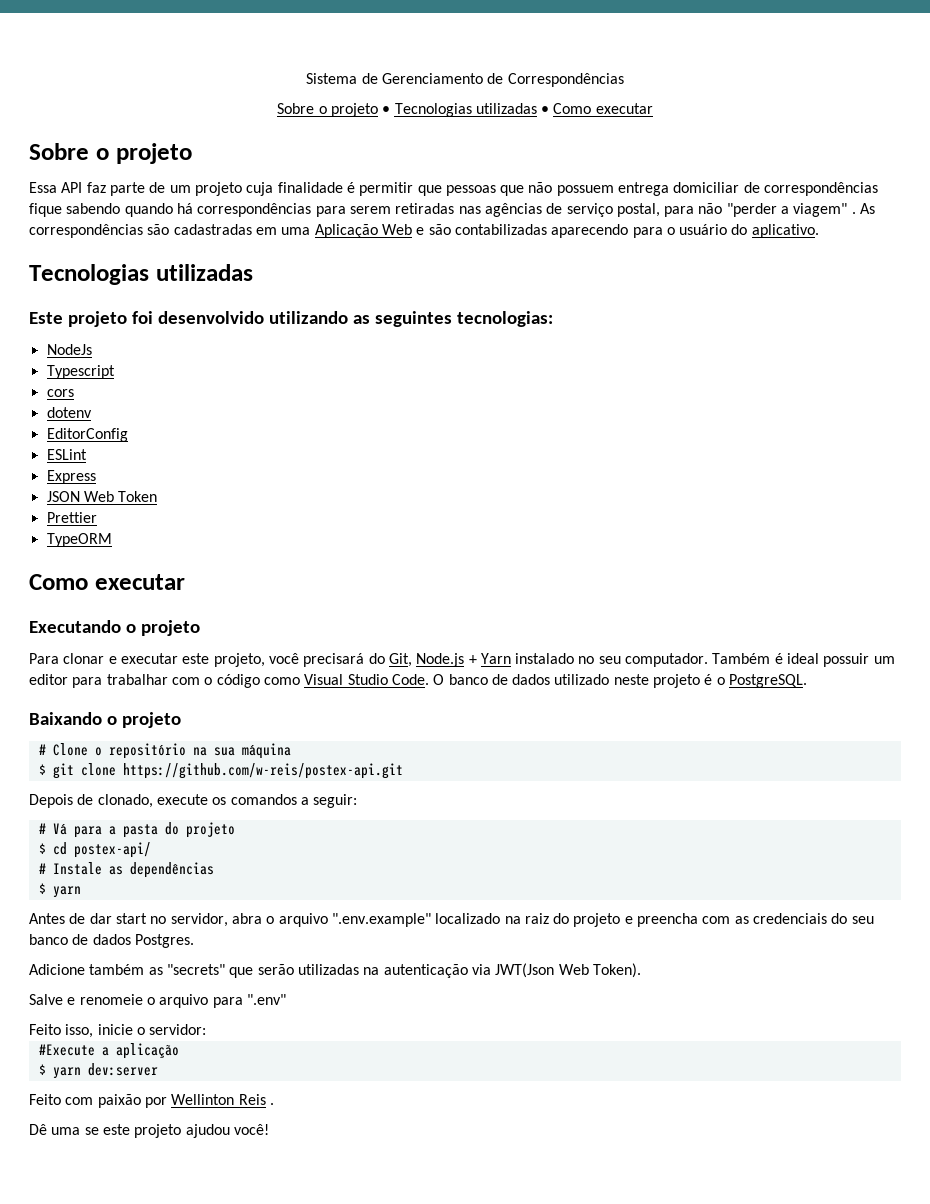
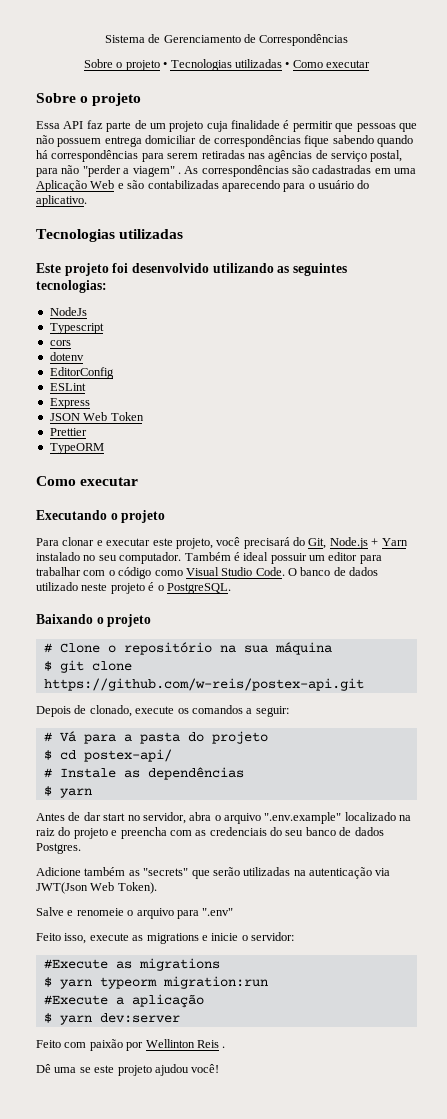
(94, 1031) none -> [89,933,208,944] execute as migrations e
(207, 1029) none -> [43,958,220,971] [43,976,268,989] // #Execute as migrations // $ yarn typeorm migration:run

